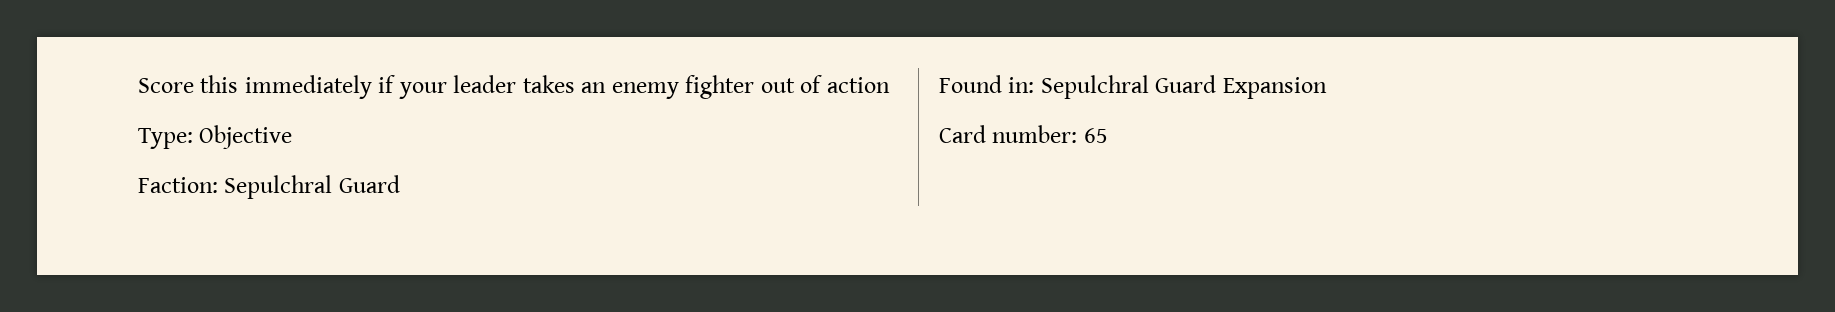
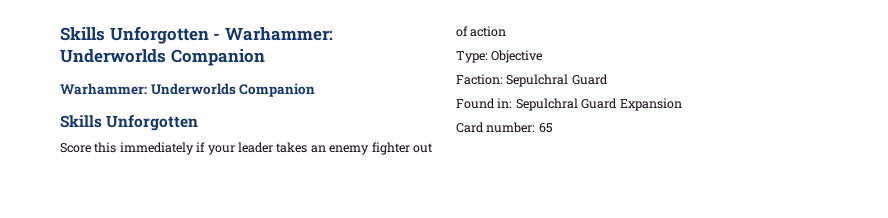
(138, 85) none -> [60,26,333,44] [60,49,265,66] [60,83,316,97] [60,115,199,131] Skills Unforgotten - Warhammer: Underworlds Companion // Warhammer: Underworlds Companion // Skills Unforgotten //

